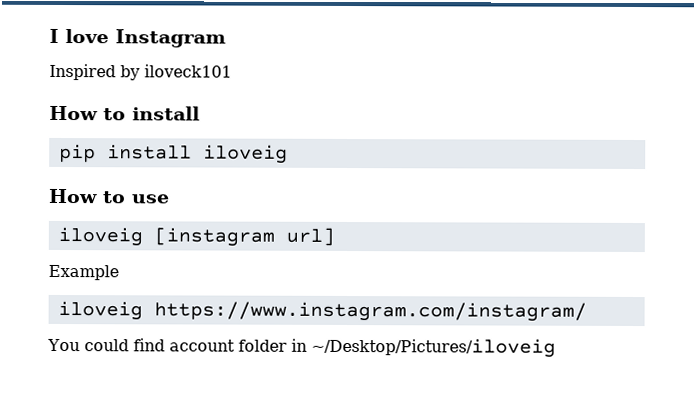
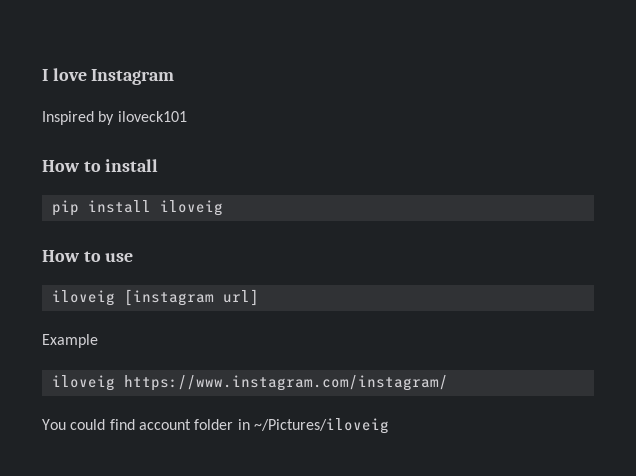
[310,337,556,358] ~/Desktop/Pictures/iloveig -> [253,418,389,434] ~/Pictures/iloveig

